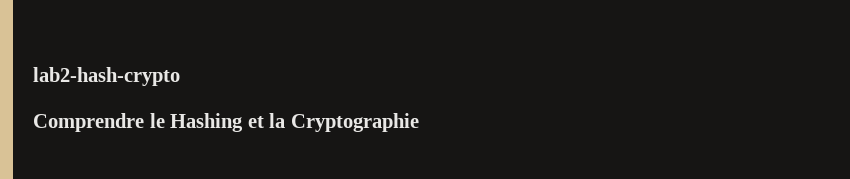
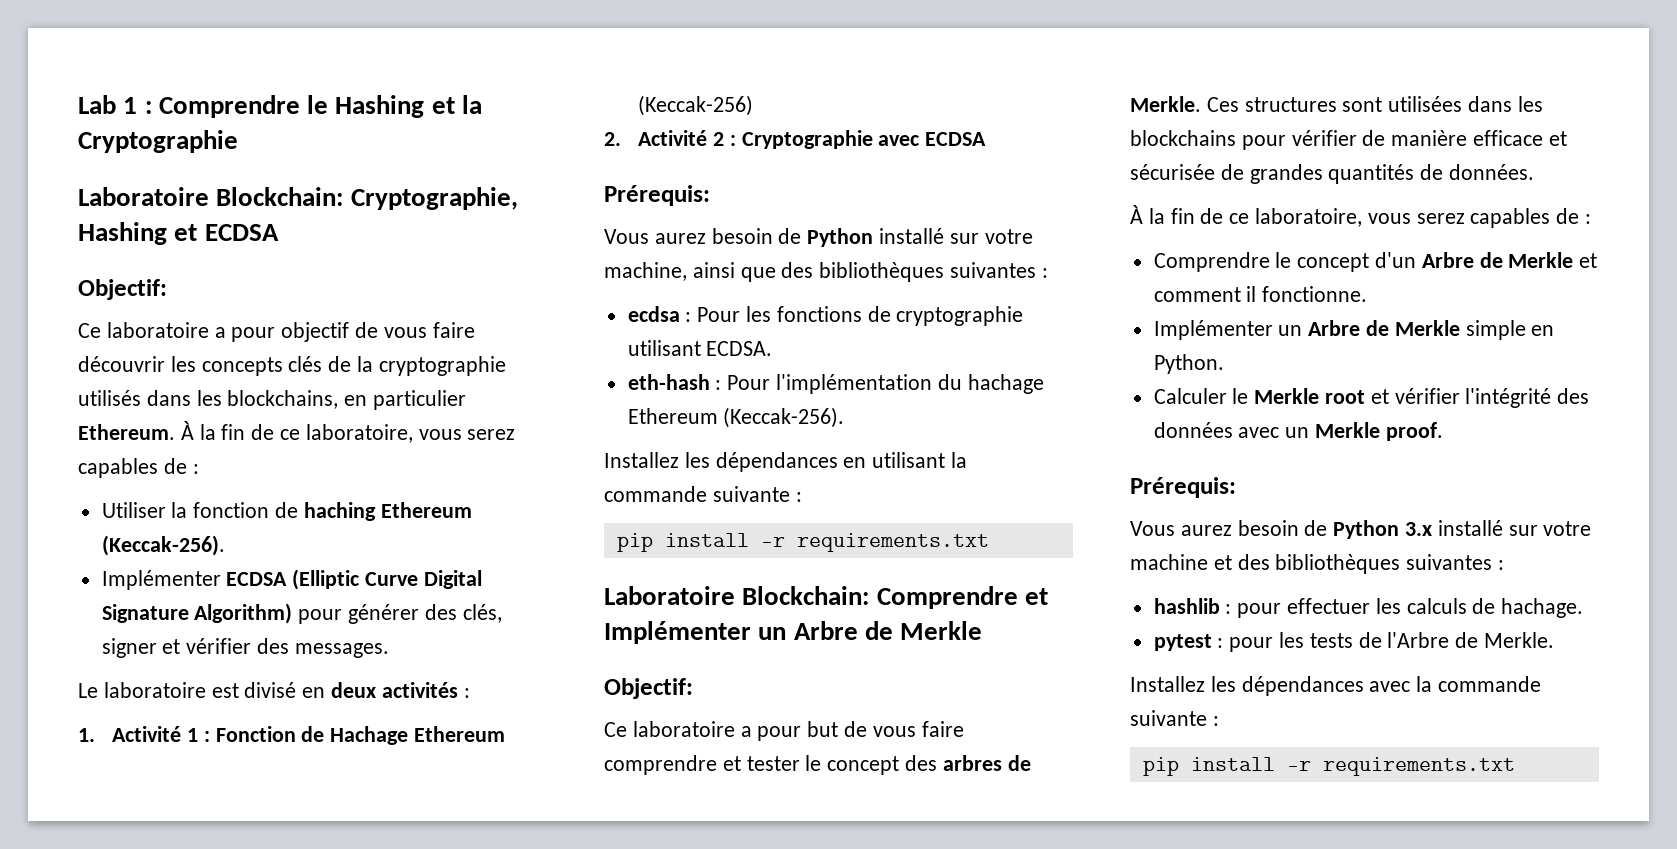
[33,67,180,86] lab2-hash-crypto // -> [78,95,152,114] Lab 1 :
(419, 122) none -> [78,187,518,210] [78,222,279,245] [78,279,167,300] [78,322,475,342] [78,356,506,376] [78,390,467,410] [78,421,516,443] [78,458,199,478] [101,502,472,521] [101,535,225,556] [101,569,482,590] [101,603,502,624] [101,638,389,658] [78,682,470,698] [78,726,506,745] [638,95,754,116] [604,130,987,149] [604,185,710,206] [604,228,1033,247] [604,262,1048,282] [627,306,1024,326] [627,340,773,356] [627,374,1044,394] [627,407,845,428] [604,452,968,472] [604,486,802,502] [616,533,989,552] [604,586,1048,609] [604,621,983,644] [604,678,693,699] [604,721,964,741] [604,755,1031,775] [1130,96,1543,112] [1130,130,1567,150] [1130,164,1535,184] [1130,205,1592,228] [1153,252,1598,272] [1153,286,1368,302] [1153,320,1555,340] [1153,354,1224,374] [1153,388,1590,408] [1153,422,1443,441] [1130,477,1236,498] [1130,520,1592,539] [1130,554,1505,574] [1153,598,1584,618] [1153,632,1555,652] [1130,676,1542,696] [1130,710,1219,726] [1142,757,1515,776] // Laboratoire Blockchain: Cryptographie, Hashing et ECDSA // Objectif: // Ce laboratoire a pour objectif de vous faire découvrir les concepts clés de la cryptographie utilisés dans les blockchains, en particulier Ethereum. À la fin de ce laboratoire, vous serez capables de : // Utiliser la fonction de haching Ethereum (Keccak-256). // Implémenter ECDSA (Elliptic Curve Digital Signature Algorithm) pour générer des clés, signer et vérifier des messages. // Le laboratoire est divisé en deux activités : // 1. Activité 1 : Fonction de Hachage Ethereum (Keccak-256) // 2. Activité 2 : Cryptographie avec ECDSA // Prérequis: // Vous aurez besoin de Python installé sur votre machine, ainsi que des bibliothèques suivantes : // ecdsa : Pour les fonctions de cryptographie utilisant ECDSA. // eth-hash : Pour l'implémentation du hachage Ethereum (Keccak-256). // Installez les dépendances en utilisant la commande suivante : // pip install -r requirements.txt // Laboratoire Blockchain: Comprendre et Implémenter un Arbre de Merkle // Objectif: // Ce laboratoire a pour but de vous faire comprendre et tester le concept des arbres de Merkle. Ces structures sont utilisées dans les blockchains pour vérifier de manière efficace et sécurisée de grandes quantités de données. // À la fin de ce laboratoire, vous serez capables de : // Comprendre le concept d'un Arbre de Merkle et comment il fonctionne. // Implémenter un Arbre de Merkle simple en Python. // Calculer le Merkle root et vérifier l'intégrité des données avec un Merkle proof. // Prérequis: // Vous aurez besoin de Python 3.x installé sur votre machine et des bibliothèques suivantes : // hashlib : pour effectuer les calculs de hachage. // pytest : pour les tests de l'Arbre de Merkle. // Installez les dépendances avec la commande suivante : // pip install -r requirements.txt

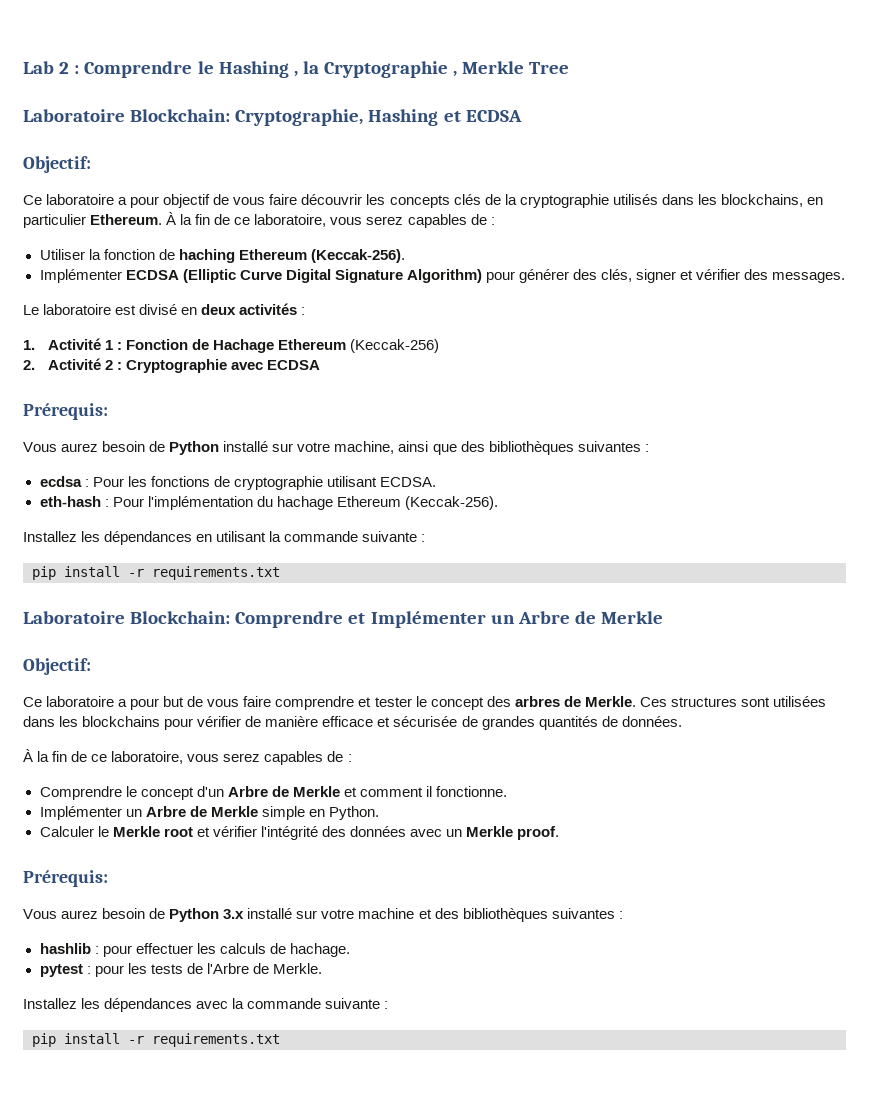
[123,97,138,114] 1 -> [59,62,70,74] 2
[431,97,455,114] et -> [293,70,298,77] ,
(238, 141) none -> [453,61,570,77] , Merkle Tree

